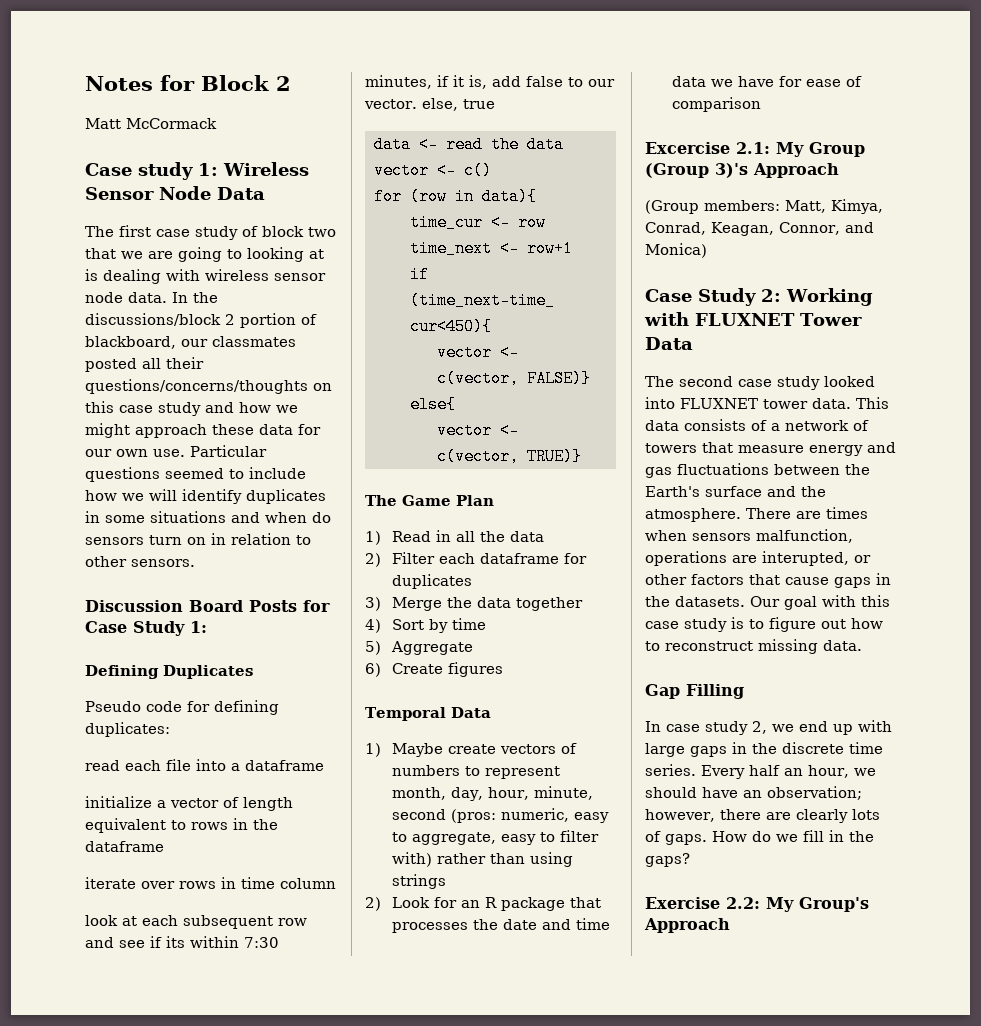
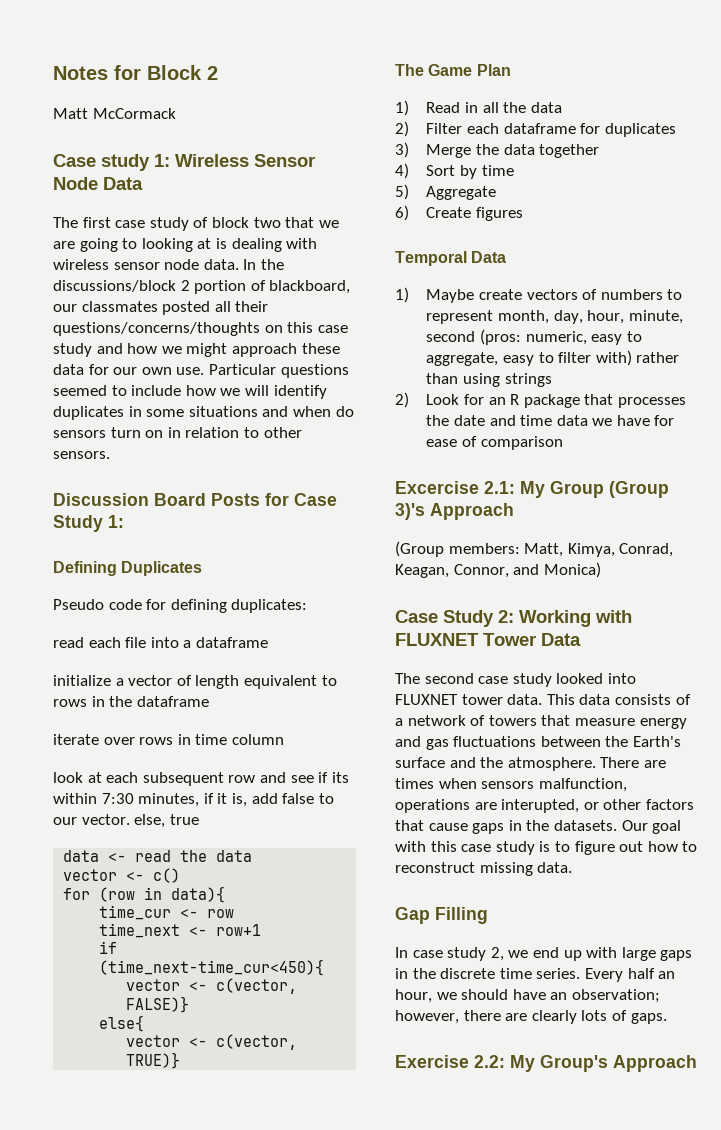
[712,830,874,842] [645,853,690,867] How do we fill in the gaps? -> (667, 1018) none

